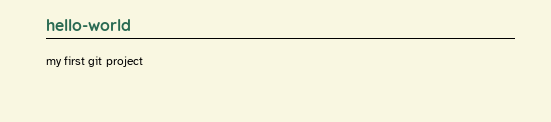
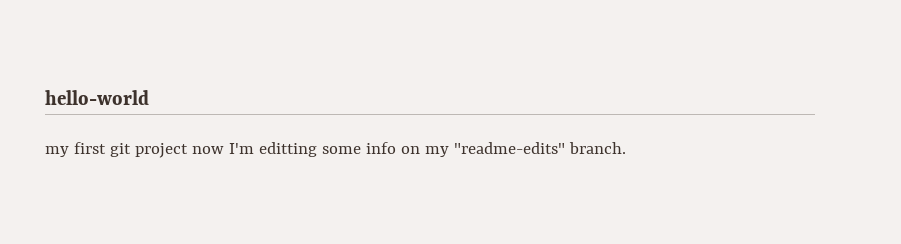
(143, 61) none -> [191,142,626,157] now I'm editting some info on my "readme-edits" branch.

